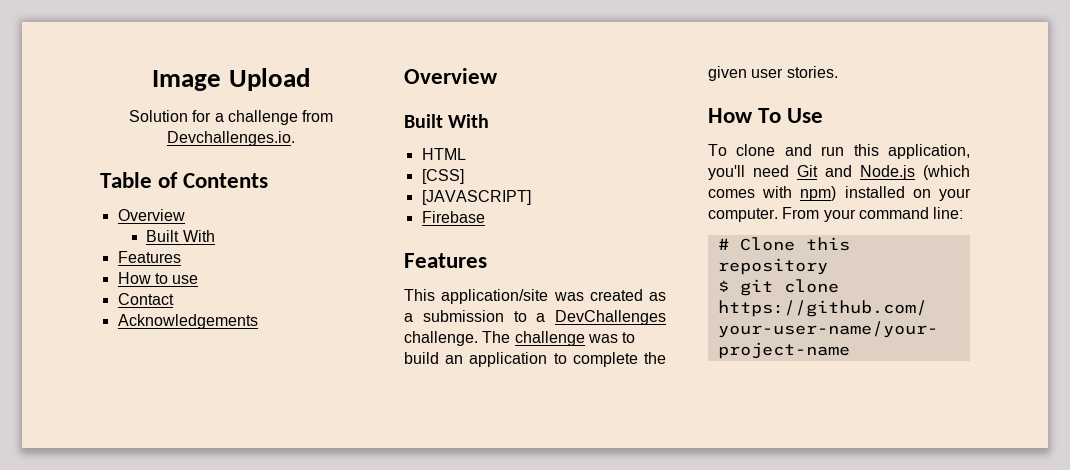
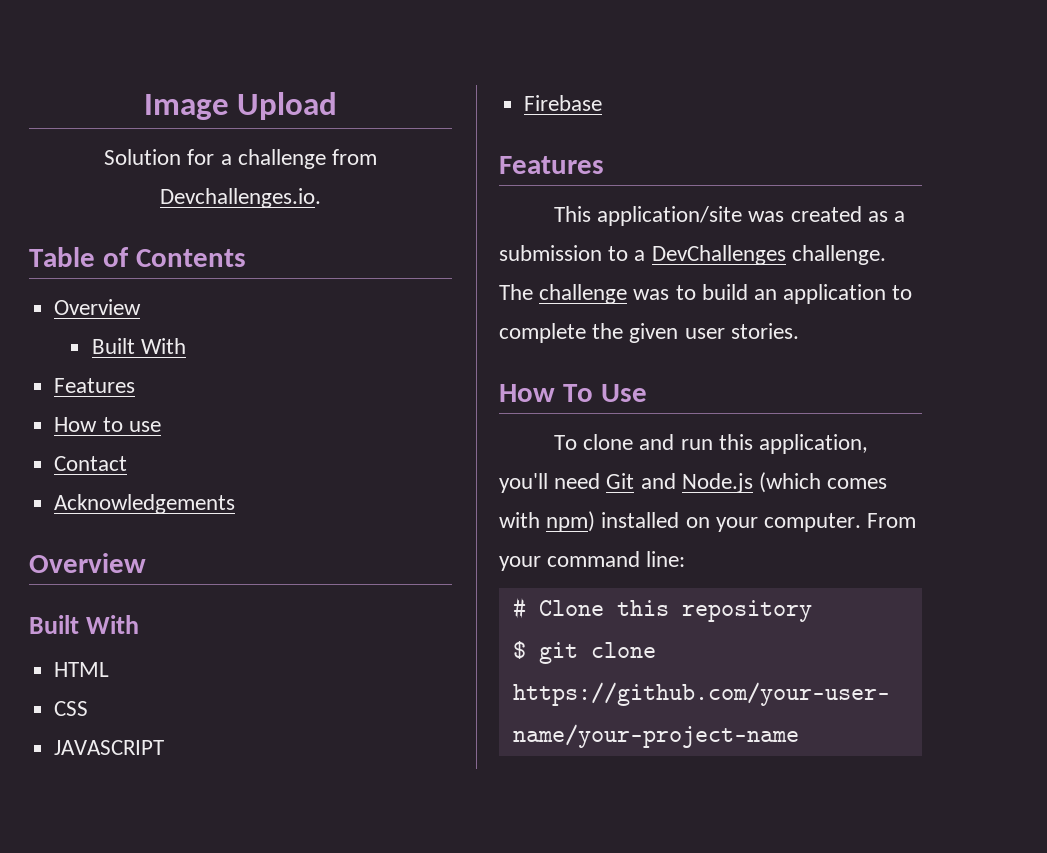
[421,169,464,184] [421,190,531,205] [CSS] // [JAVASCRIPT] -> [54,701,89,716] [54,740,165,755] CSS // JAVASCRIPT

